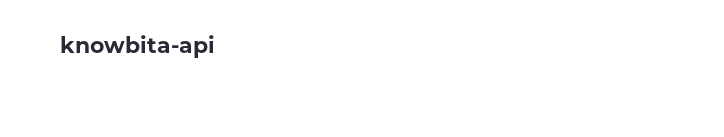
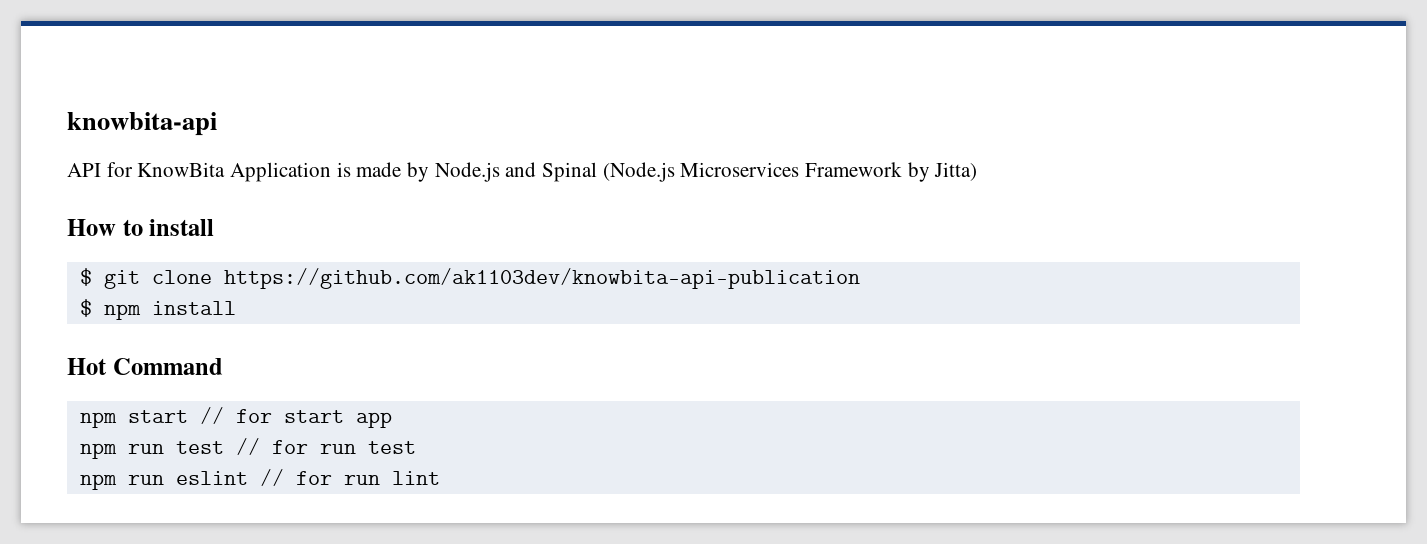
(215, 46) none -> [67,162,978,182] [67,219,215,236] [79,268,860,289] [79,299,236,320] [67,358,223,375] [79,407,392,428] [79,438,416,459] [79,469,440,490] // API for KnowBita Application is made by Node.js and Spinal (Node.js Microservices Framework by Jitta) // How to install // $ git clone https://github.com/ak1103dev/knowbita-api-publication // $ npm install // Hot Command // npm start // for start app // npm run test // for run test // npm run eslint // for run lint

